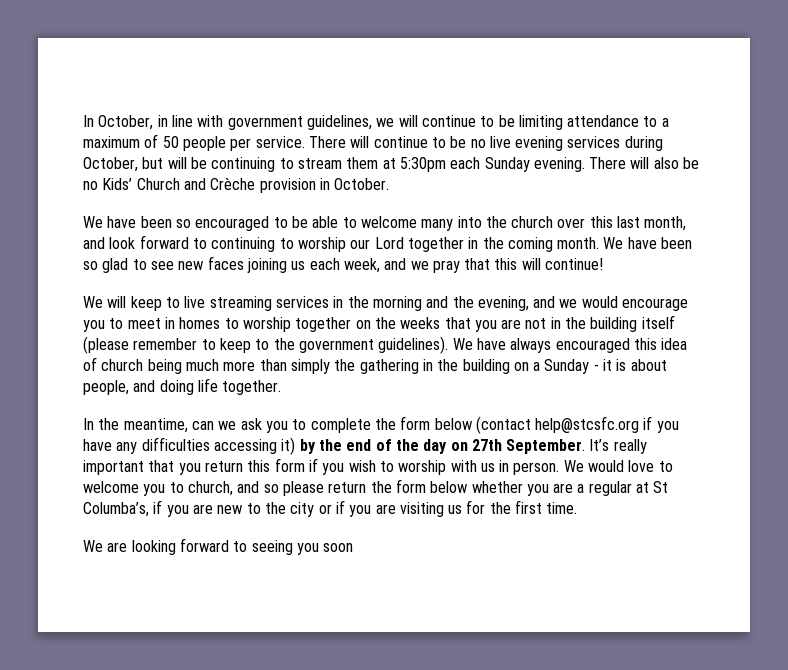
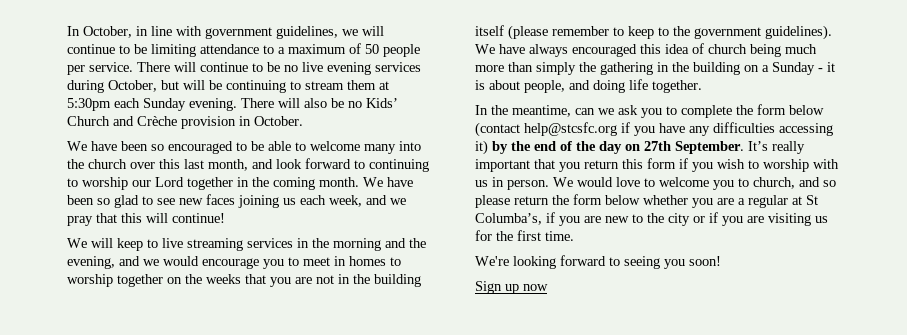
[83,540,128,552] We are -> [475,256,509,266] We're
[323,543,354,552] soon -> [689,256,721,266] [475,281,548,294] soon! // Sign up now

